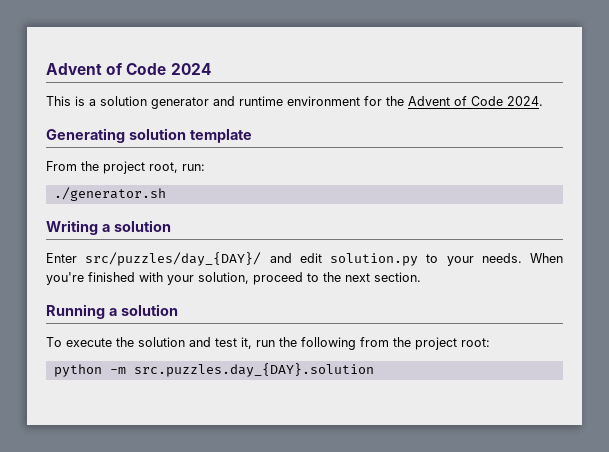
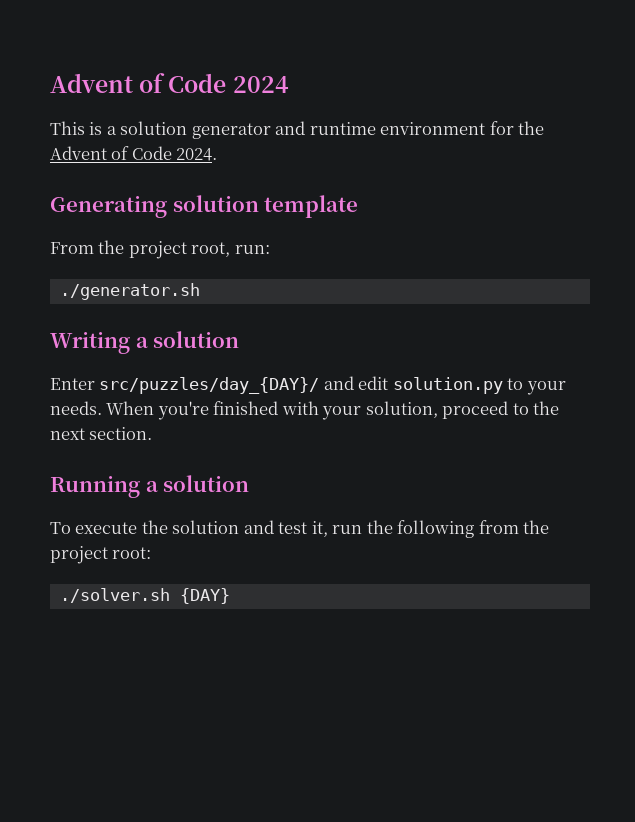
[53,363,374,377] python -m src.puzzles.day_{DAY}.solution -> [59,588,230,604] ./solver.sh {DAY}

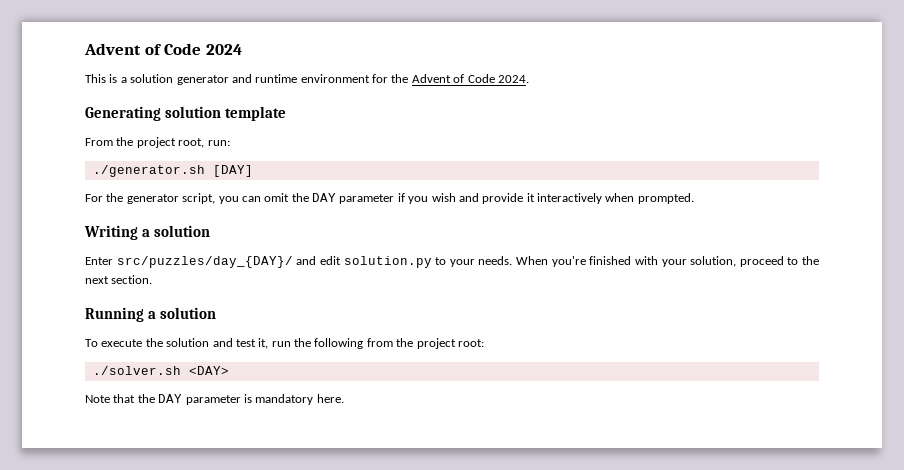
(200, 291) none -> [212,165,253,177] [85,193,694,204] [DAY] // For the generator script, you can omit the DAY parameter if you wish and provide it interactively when prompted.
[179,588,230,604] {DAY} -> [188,366,229,375] [85,394,344,405] <DAY> // Note that the DAY parameter is mandatory here.

